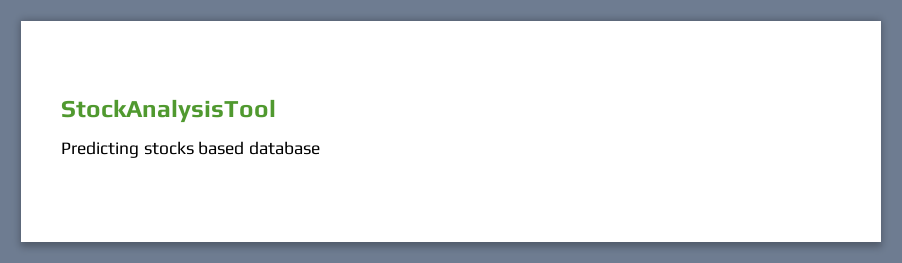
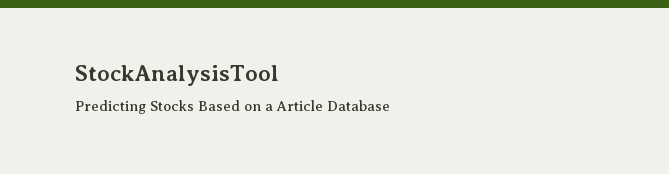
[143,141,321,155] stocks based database -> [150,100,390,111] Stocks Based on a Article Database

